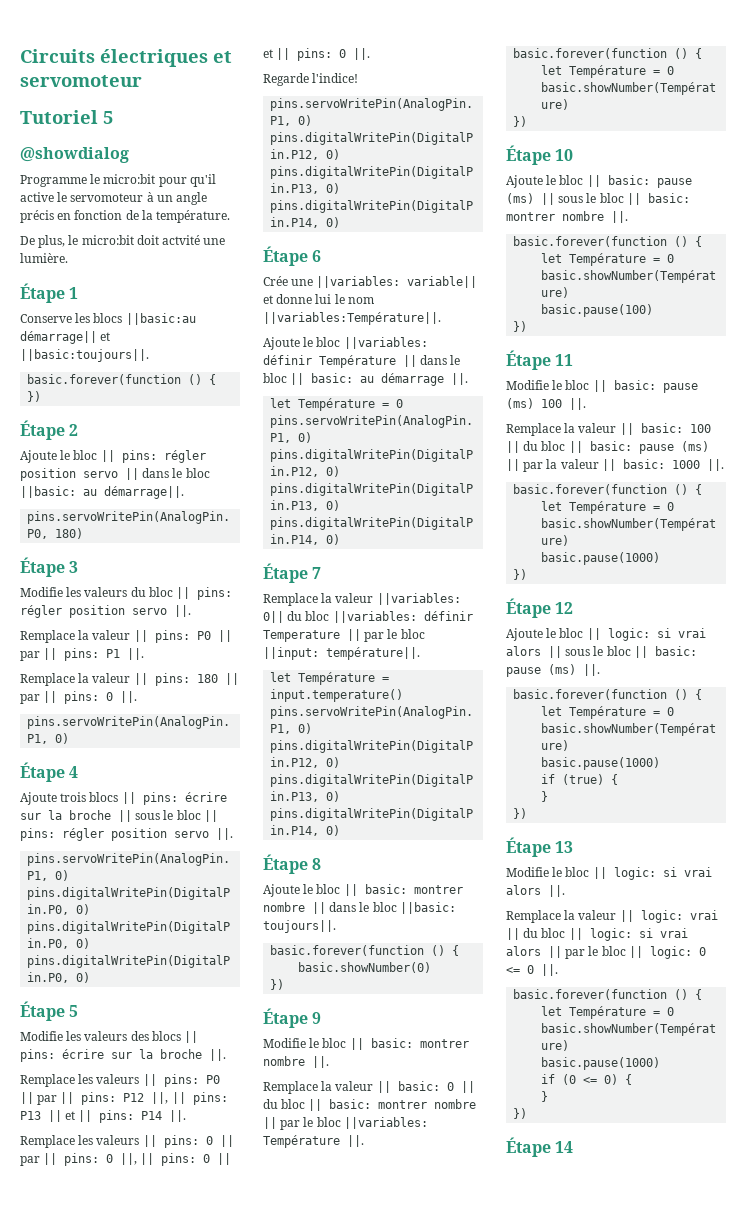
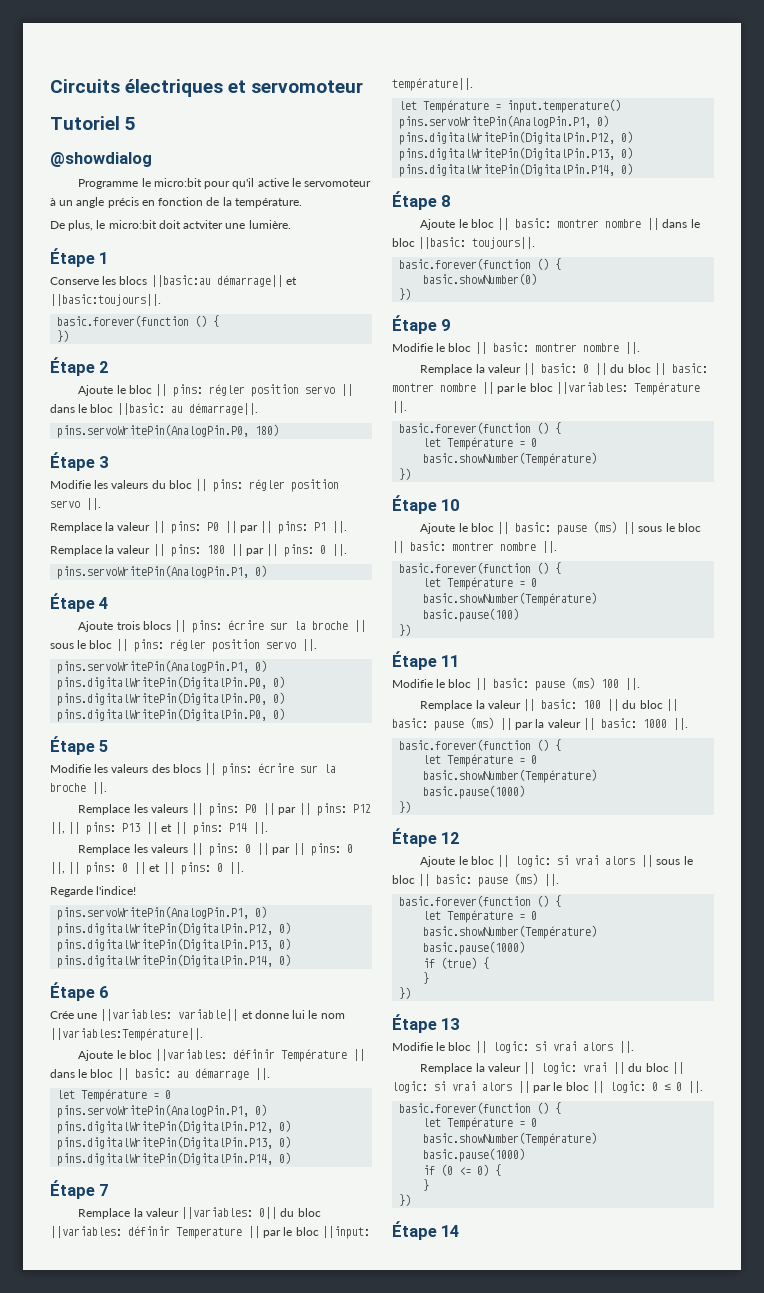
[162,235,201,245] actvité -> [183,220,224,229] actviter
[506,967,520,974] <= -> [663,1083,671,1091] ≤

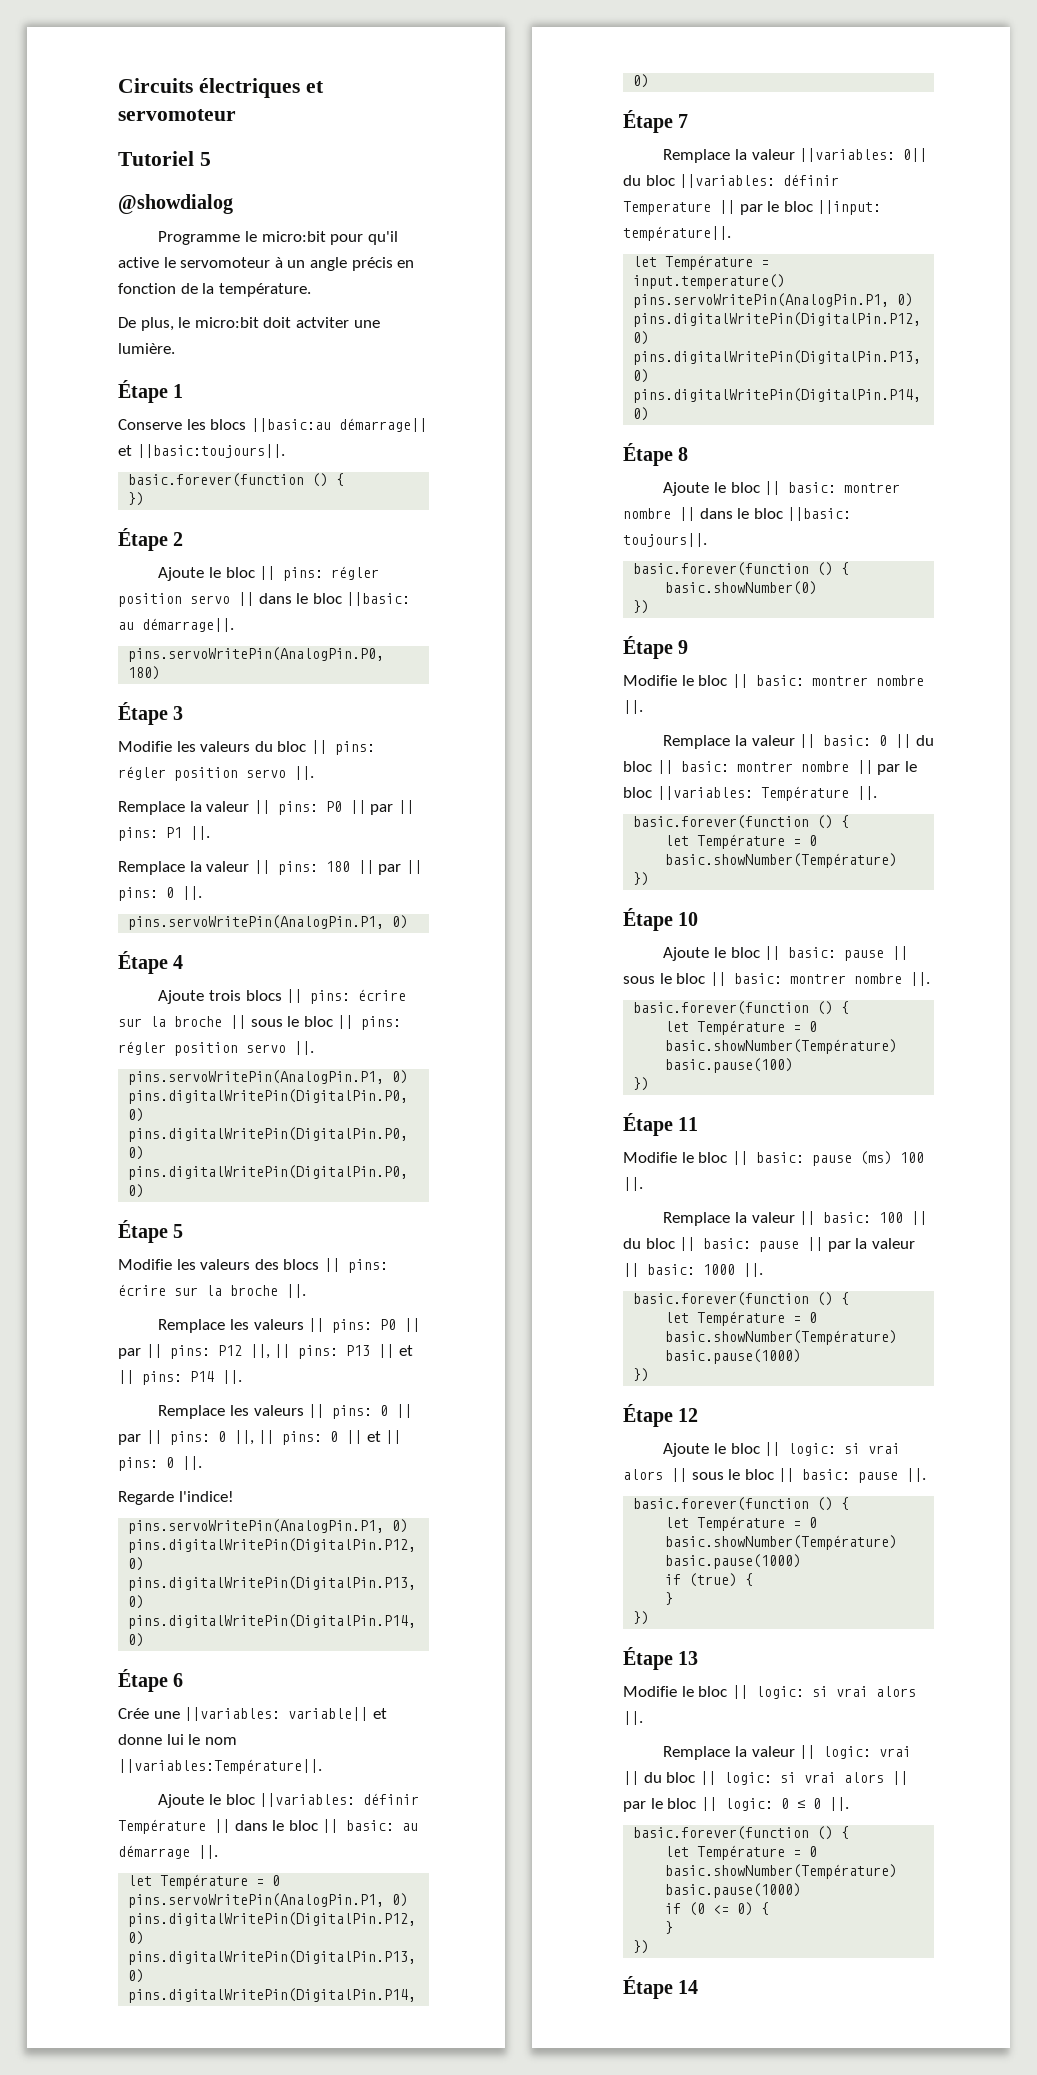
[593,521,618,533] (ms) -> (885, 955) none
[470,717,494,729] (ms) -> (800, 1246) none
[514,873,539,885] (ms) -> (899, 1477) none

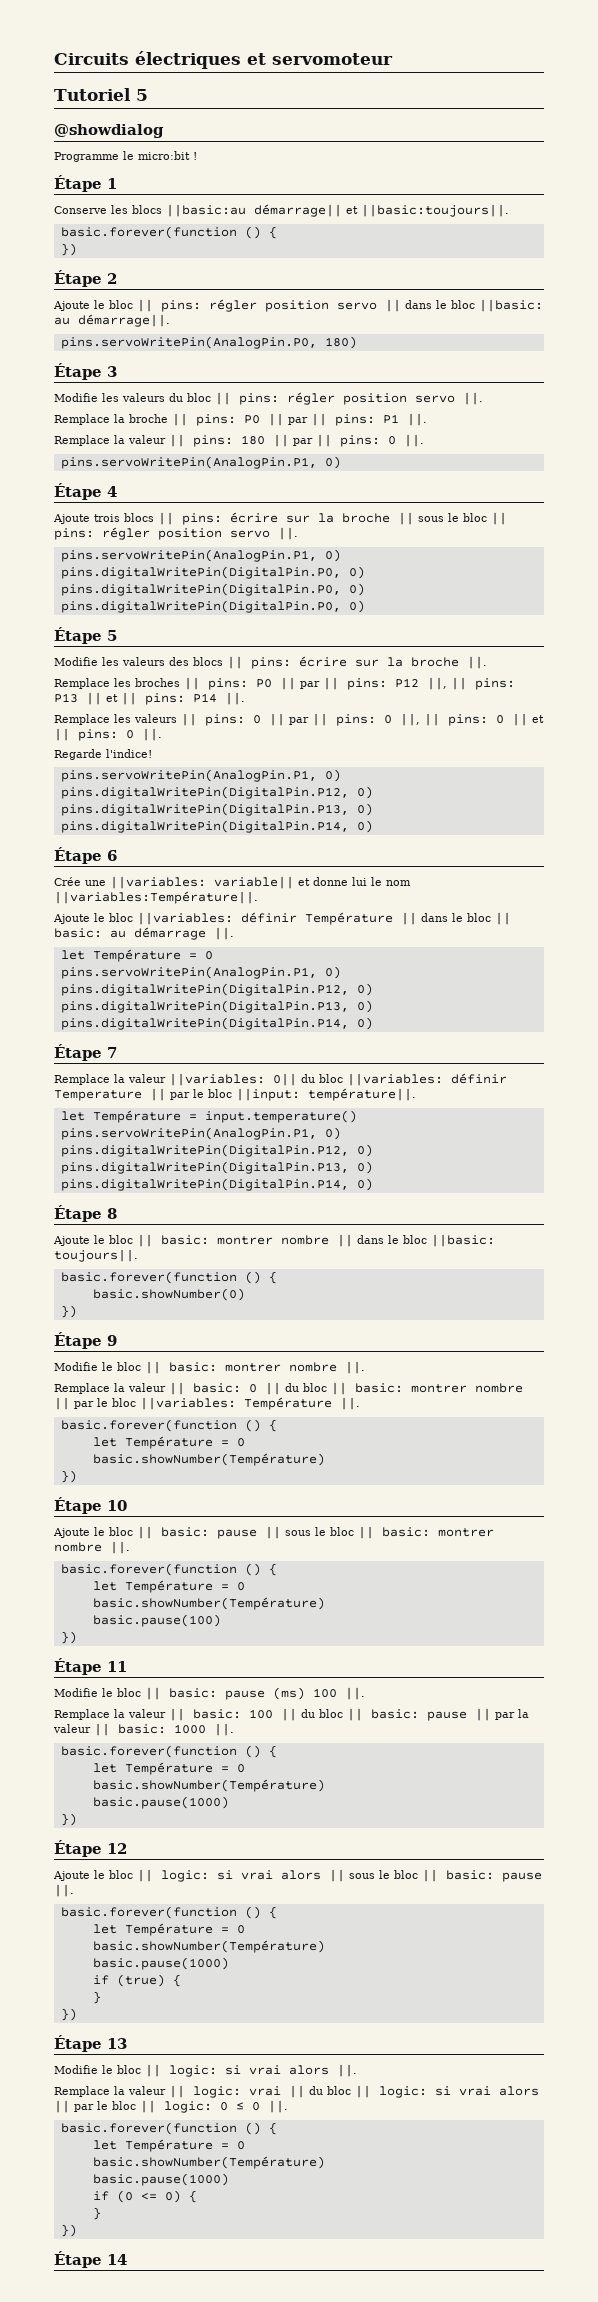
[330,231,398,245] [118,257,415,271] [118,283,311,297] [118,317,380,331] [118,343,175,354] pour qu'il active le servomoteur à un angle précis en fonction de la température. // De plus, le micro:bit doit actviter une lumière. -> [193,152,197,160] !
[206,801,250,812] valeur -> [129,414,168,423] broche
[253,1319,304,1330] valeurs -> [135,678,180,687] broches

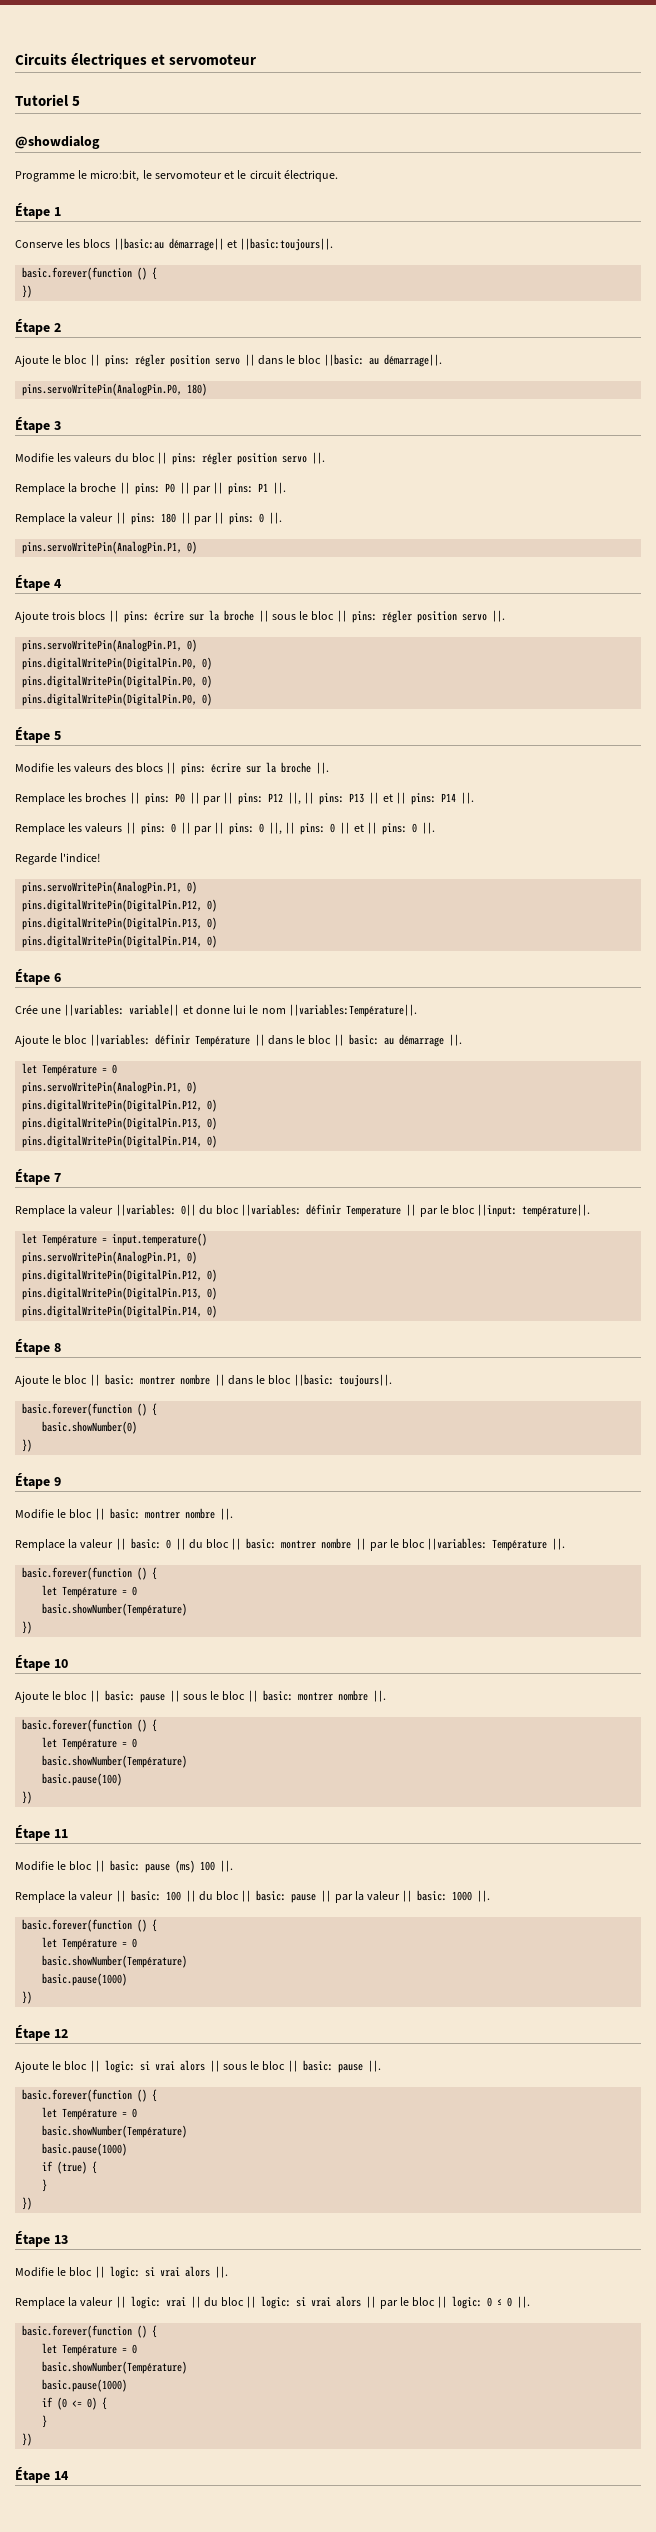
[138,151,197,160] micro:bit ! -> [90,170,338,182] micro:bit, le servomoteur et le circuit électrique.

